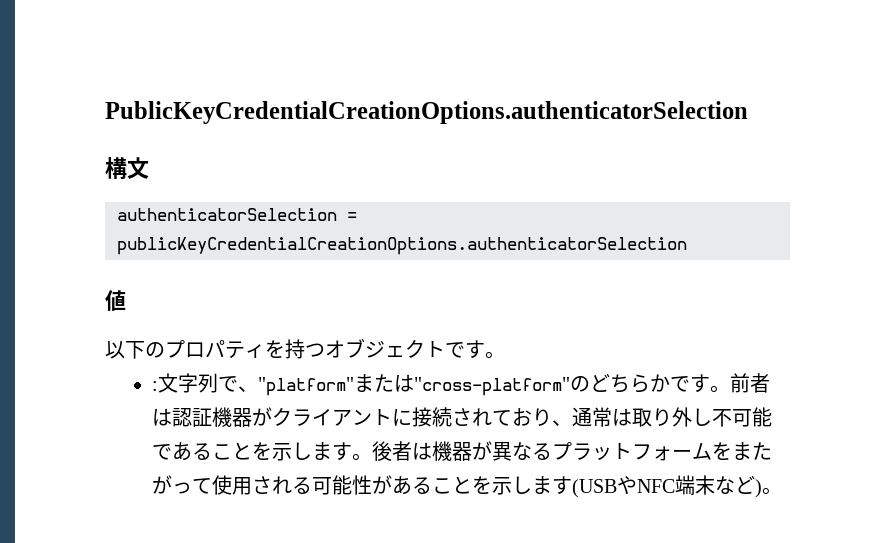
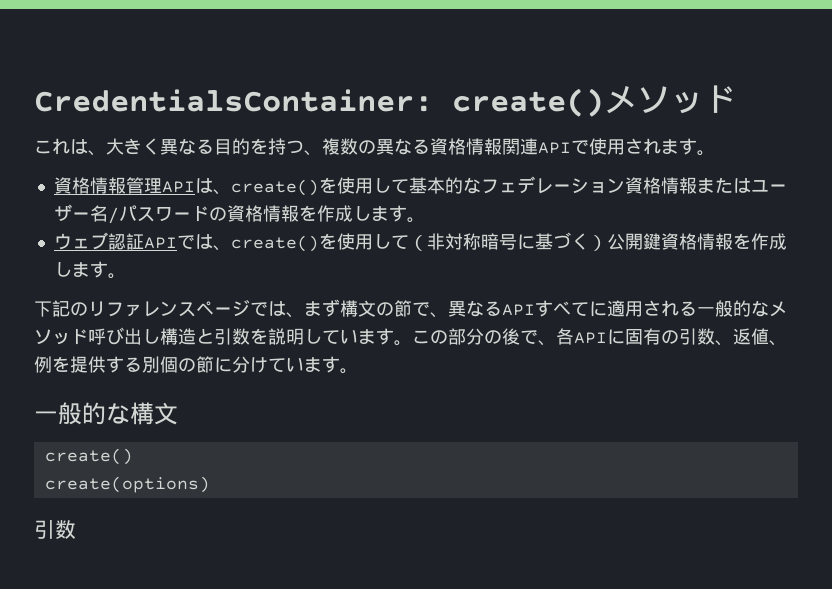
[105,101,748,124] [105,157,149,179] [117,208,357,221] [117,237,687,255] [105,290,126,311] [105,338,505,359] [152,373,771,396] [152,407,773,427] [152,441,773,461] [152,475,783,498] PublicKeyCredentialCreationOptions.authenticatorSelection // 構文 // authenticatorSelection = publicKeyCredentialCreationOptions.authenticatorSelection // 値 // 以下のプロパティを持つオブジェクトです。 // :文字列で、"platform"または"cross-platform"のどちらかです。前者は認証機器がクライアントに接続されており、通常は取り外し不可能であることを示します。後者は機器が異なるプラットフォームをまたがって使用される可能性があることを示します(USBやNFC端末など)。 -> [34,85,736,117] [34,138,715,156] [53,176,787,196] [53,204,425,224] [53,232,787,252] [53,261,126,279] [34,299,787,318] [34,327,787,346] [34,356,358,374] [34,402,178,425] [44,448,133,465] [44,476,210,493] [34,520,76,539] CredentialsContainer: create()メソッド // これは、大きく異なる目的を持つ、複数の異なる資格情報関連APIで使用されます。 // 資格情報管理APIは、create()を使用して基本的なフェデレーション資格情報またはユーザー名/パスワードの資格情報を作成します。 // ウェブ認証APIでは、create()を使用して（非対称暗号に基づく）公開鍵資格情報を作成します。 // 下記のリファレンスページでは、まず構文の節で、異なるAPIすべてに適用される一般的なメソッド呼び出し構造と引数を説明しています。この部分の後で、各APIに固有の引数、返値、例を提供する別個の節に分けています。 // 一般的な構文 // create() // create(options) // 引数

